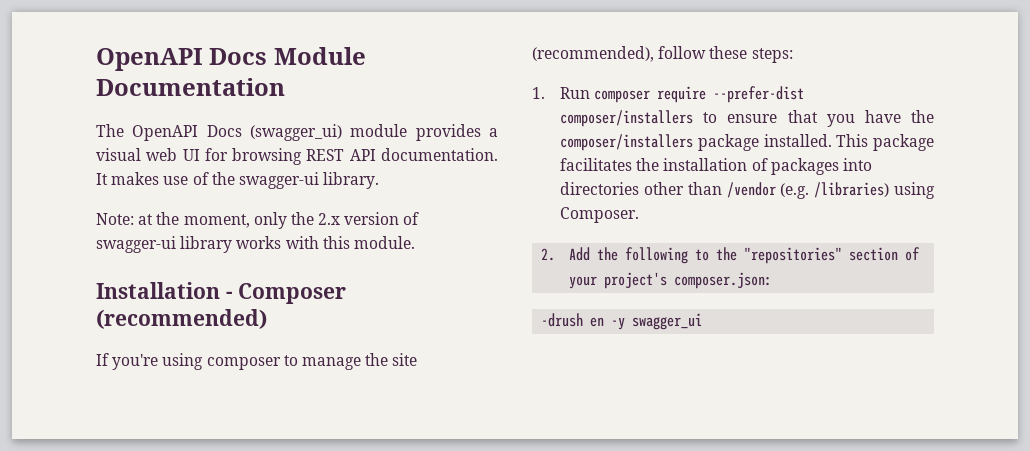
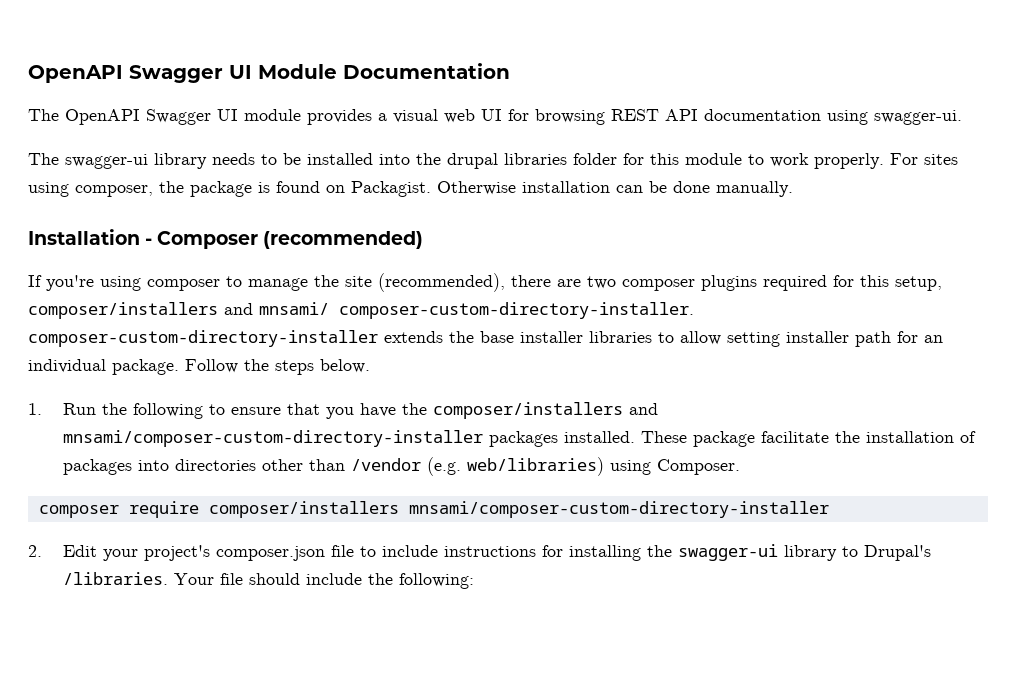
[96,48,268,71] OpenAPI Docs -> [28,65,252,83] OpenAPI Swagger UI
[206,124,342,141] Docs (swagger_ui) -> [146,109,238,125] Swagger UI
[380,148,498,161] [96,172,380,189] [96,212,420,229] [96,236,415,253] documentation. It makes use of the swagger-ui library. // Note: at the moment, only the 2.x version of swagger-ui library works with this module. -> [704,109,962,125] [28,153,958,169] [28,181,793,197] documentation using swagger-ui. // The swagger-ui library needs to be installed into the drupal libraries folder for this module to work properly. For sites using composer, the package is found on Packagist. Otherwise installation can be done manually.
[658,46,793,63] [532,86,805,103] [559,110,693,127] follow these steps: // 1. Run composer require --prefer-dist composer/installers -> [511,275,942,291] [28,302,694,319] [28,330,943,347] [28,359,370,375] [28,403,203,419] there are two composer plugins required for this setup, composer/installers and mnsami/ composer-custom-directory-installer. composer-custom-directory-installer extends the base installer libraries to allow setting installer path for an individual package. Follow the steps below. // 1. Run the following
[697,134,934,151] [559,158,632,171] package installed. This package facilitates -> [628,403,658,415] [62,430,829,447] and mnsami/composer-custom-directory-installer packages installed. These package facilitate
[814,182,890,198] /libraries) -> [466,457,604,476] web/libraries)
[541,247,921,264] [569,272,773,289] [541,313,703,330] 2. Add the following to the "repositories" section of your project's composer.json: // -drush en -y swagger_ui -> [38,501,829,518] [28,544,931,561] [62,572,474,589] composer require composer/installers mnsami/composer-custom-directory-installer // 2. Edit your project's composer.json file to include instructions for installing the swagger-ui library to Drupal's /libraries. Your file should include the following:

